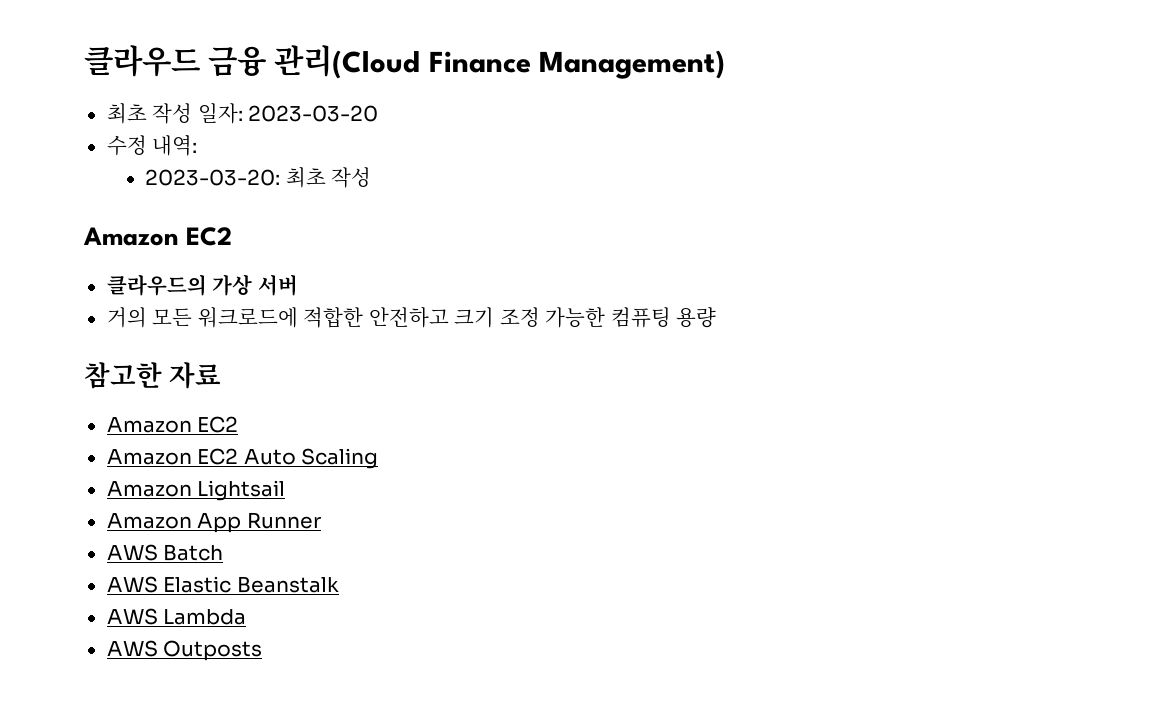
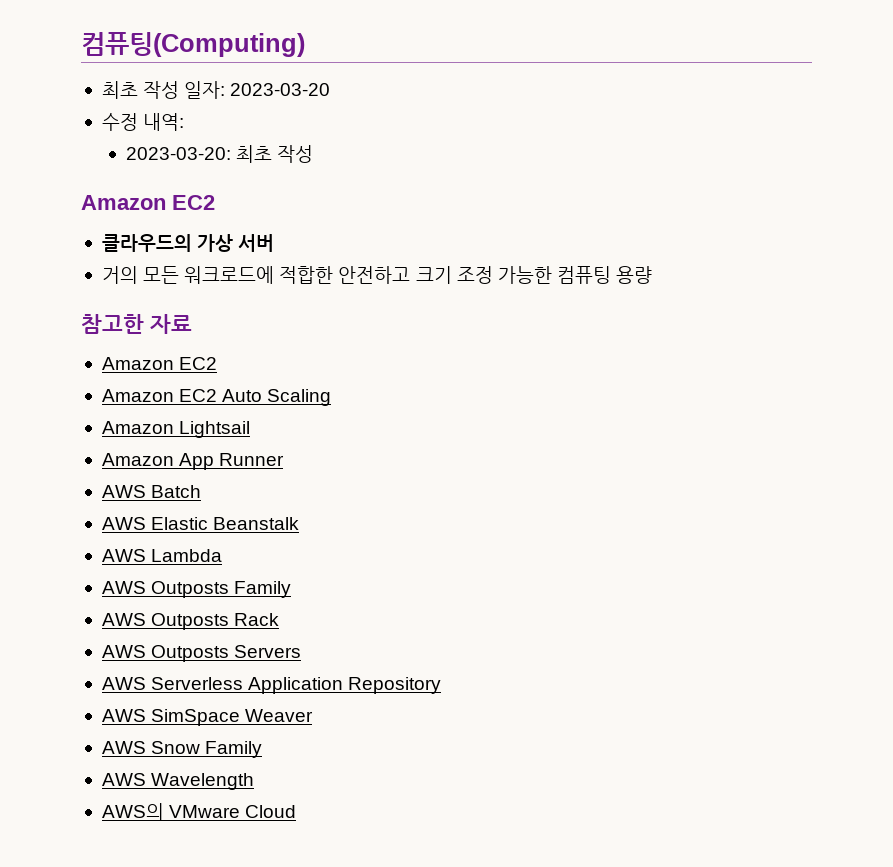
[84,45,725,79] 클라우드 금융 관리(Cloud Finance Management) -> [81,32,305,57] 컴퓨팅(Computing)
(263, 650) none -> [234,581,292,598] [101,613,280,630] [101,645,302,662] [101,677,442,694] [101,709,314,726] [101,741,263,758] [101,773,255,790] [101,803,297,821] Family // AWS Outposts Rack // AWS Outposts Servers // AWS Serverless Application Repository // AWS SimSpace Weaver // AWS Snow Family // AWS Wavelength // AWS의 VMware Cloud

